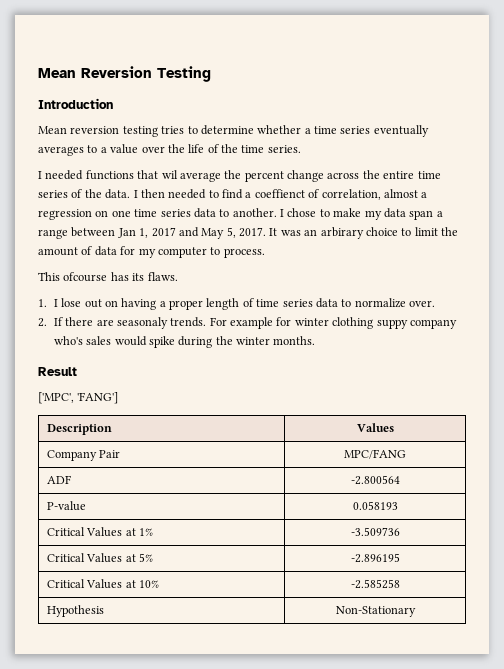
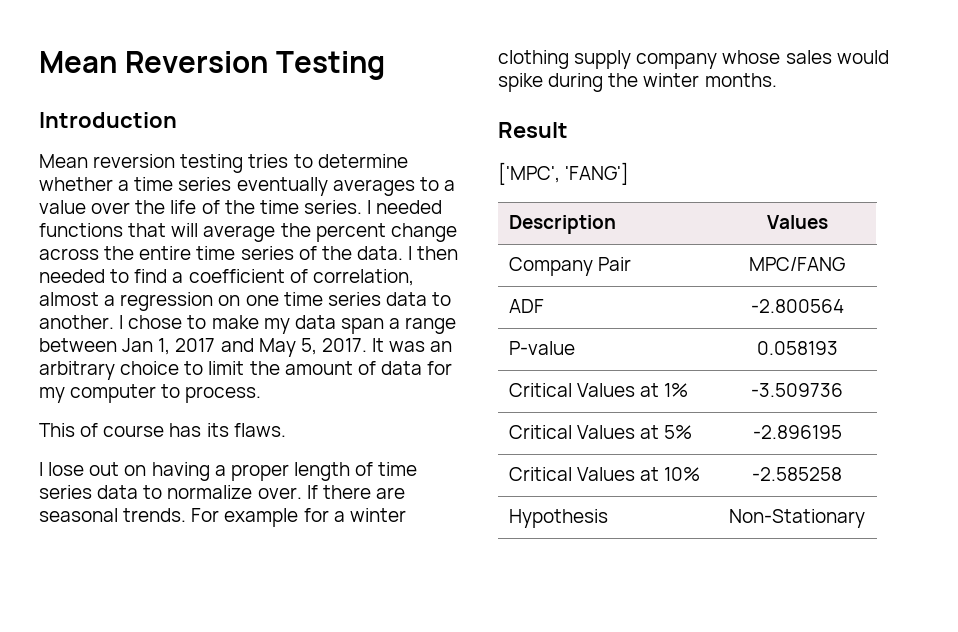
(301, 149) // -> (362, 207) none
[161,170,178,179] wil -> [171,223,199,237] will
[254,189,305,198] coeffienct -> [188,269,285,283] coefficient
[320,227,364,239] arbirary -> [39,361,115,380] arbitrary
[63,272,108,282] ofcourse -> [80,423,165,437] of course
[38,299,47,307] 1. -> (286, 430) none
[38,318,47,327] // 2. -> (302, 493) none
[116,317,168,329] seasonaly -> [39,508,118,522] seasonal
(292, 321) none -> [333,511,345,522] a
[376,319,457,329] [53,336,83,345] suppy company who's -> [574,50,781,69] supply company whose

